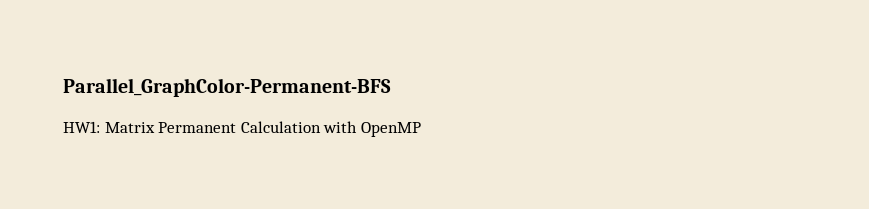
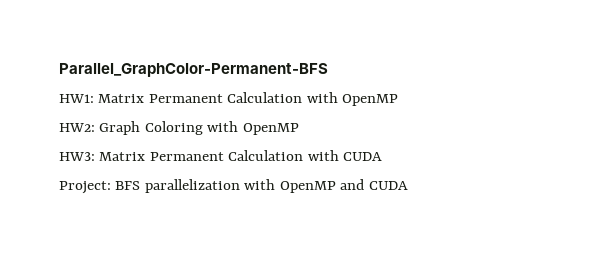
(421, 129) none -> [59,121,299,135] [59,150,383,161] [59,179,408,194] // HW2: Graph Coloring with OpenMP // HW3: Matrix Permanent Calculation with CUDA // Project: BFS parallelization with OpenMP and CUDA

